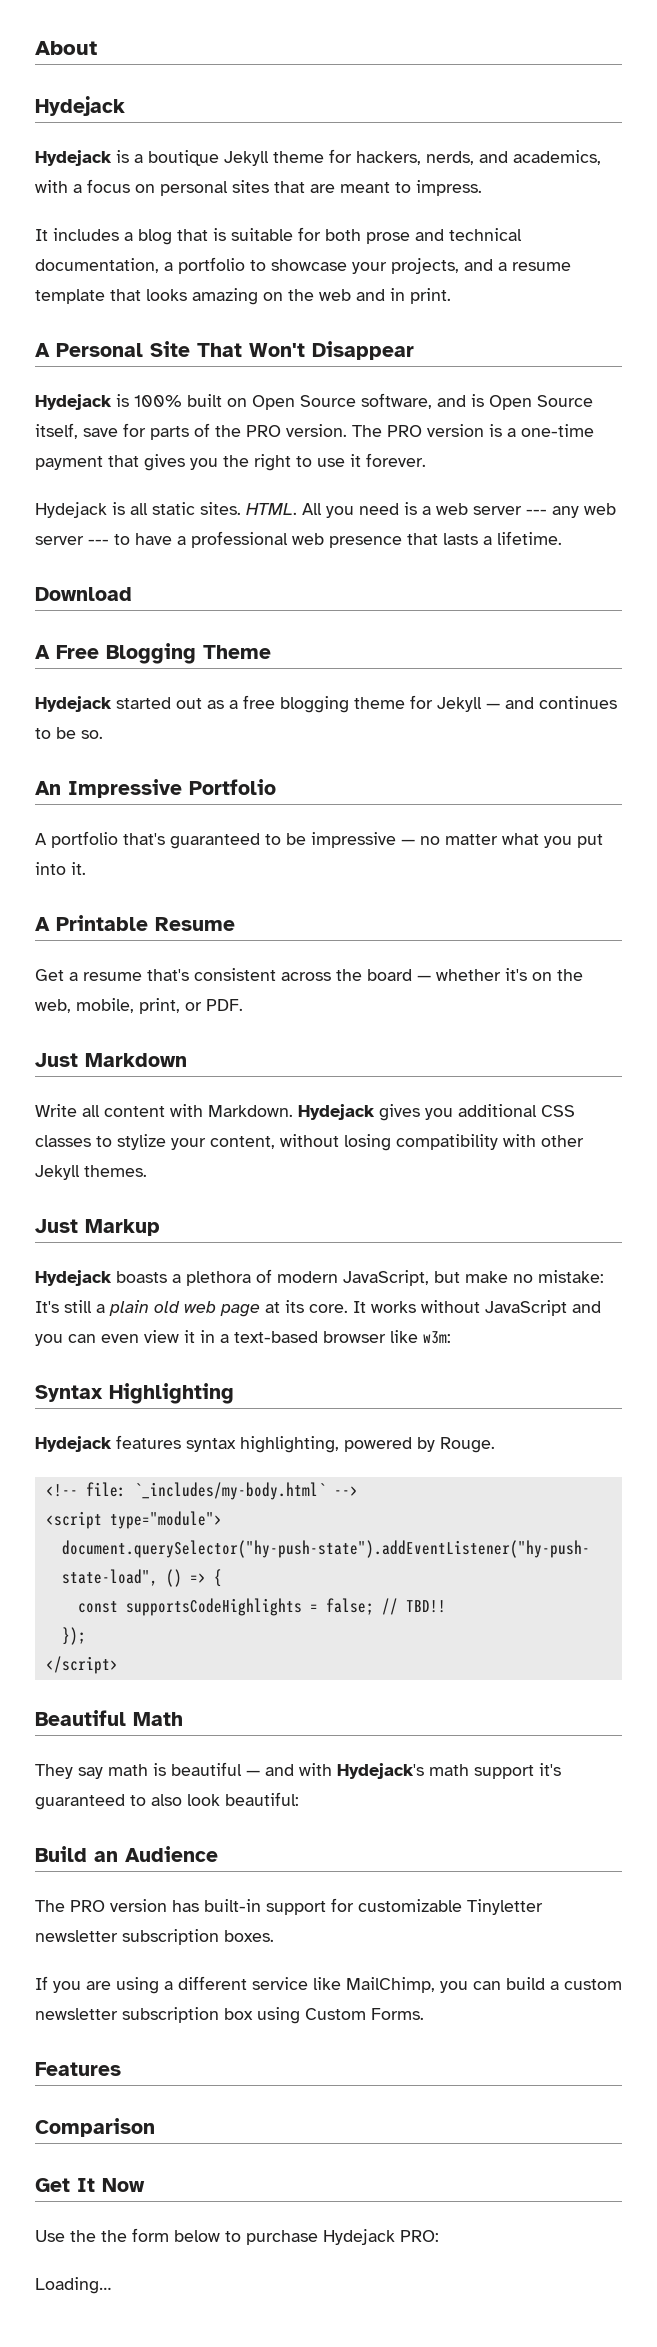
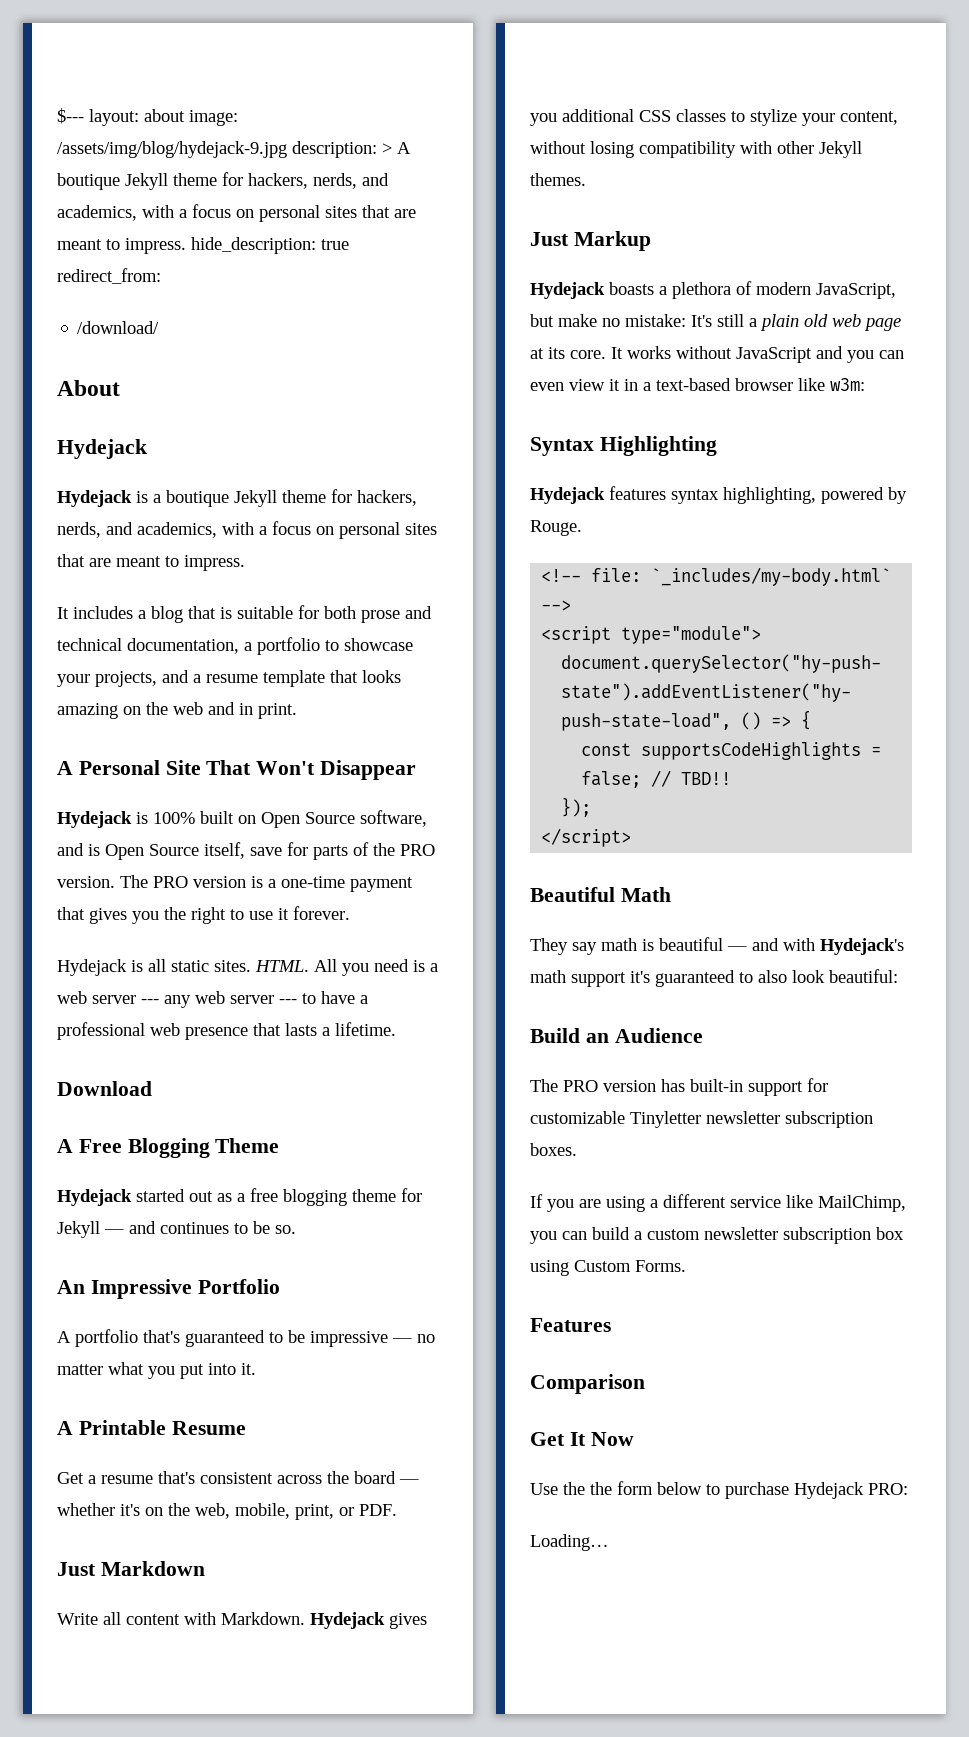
(35, 48) none -> [57,108,238,126] [57,141,411,158] [57,172,389,190] [57,204,416,222] [57,237,349,254] [57,268,161,284] [77,321,160,334] $--- layout: about image: /assets/img/blog/hydejack-9.jpg description: > A boutique Jekyll theme for hackers, nerds, and academics, with a focus on personal sites that are meant to impress. hide_description: true redirect_from: // /download/ //

